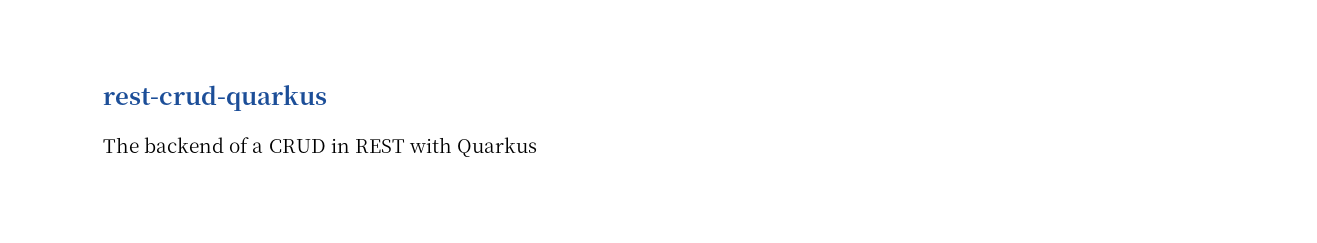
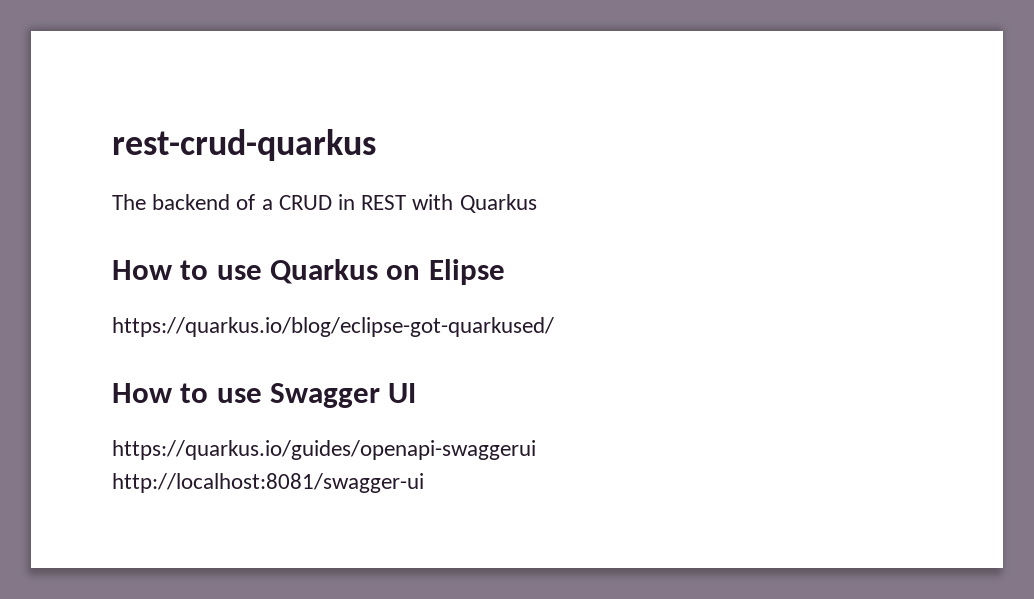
(538, 147) none -> [112,259,505,285] [112,317,554,337] [112,383,417,408] [112,440,536,460] [112,473,424,493] // How to use Quarkus on Elipse // https://quarkus.io/blog/eclipse-got-quarkused/ // How to use Swagger UI // https://quarkus.io/guides/openapi-swaggerui // http://localhost:8081/swagger-ui

